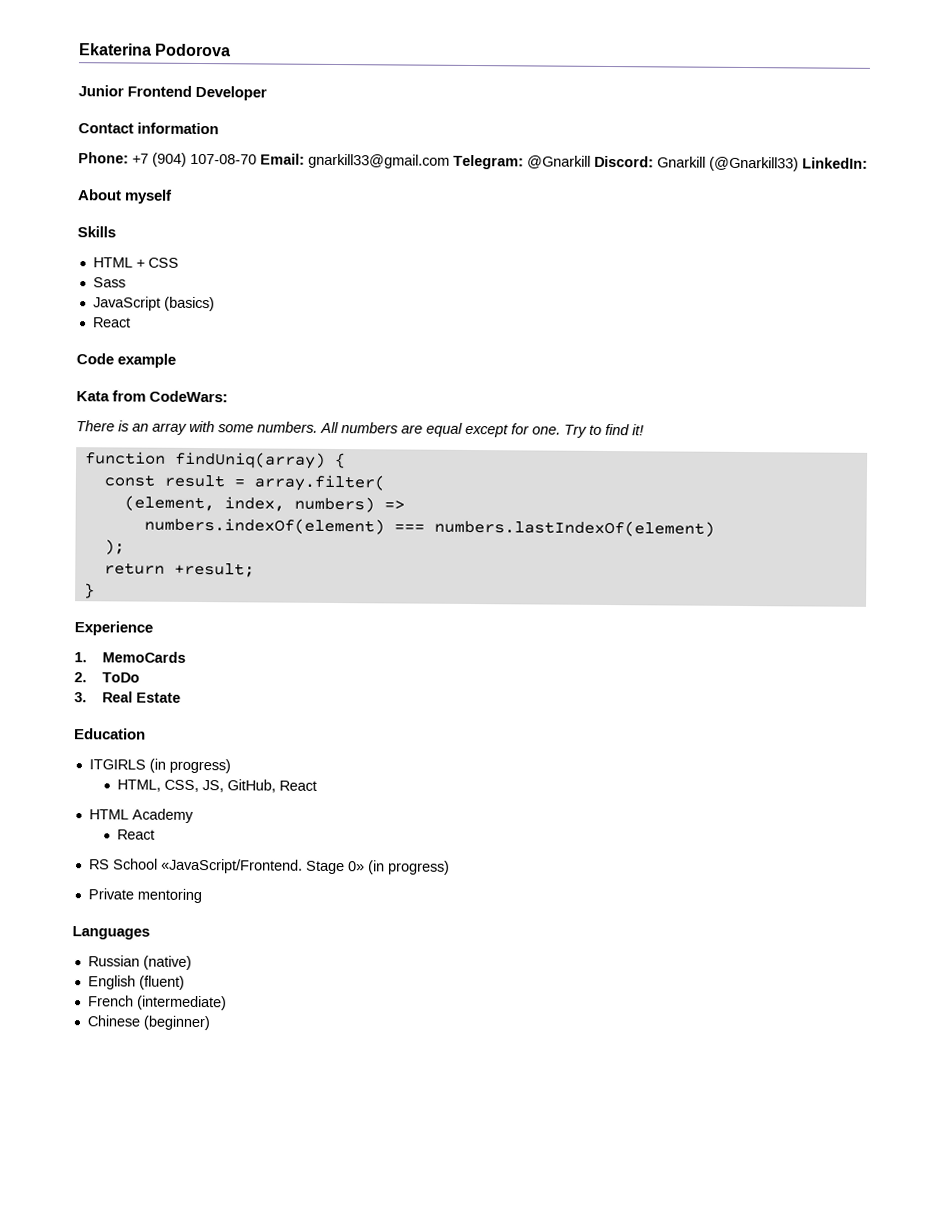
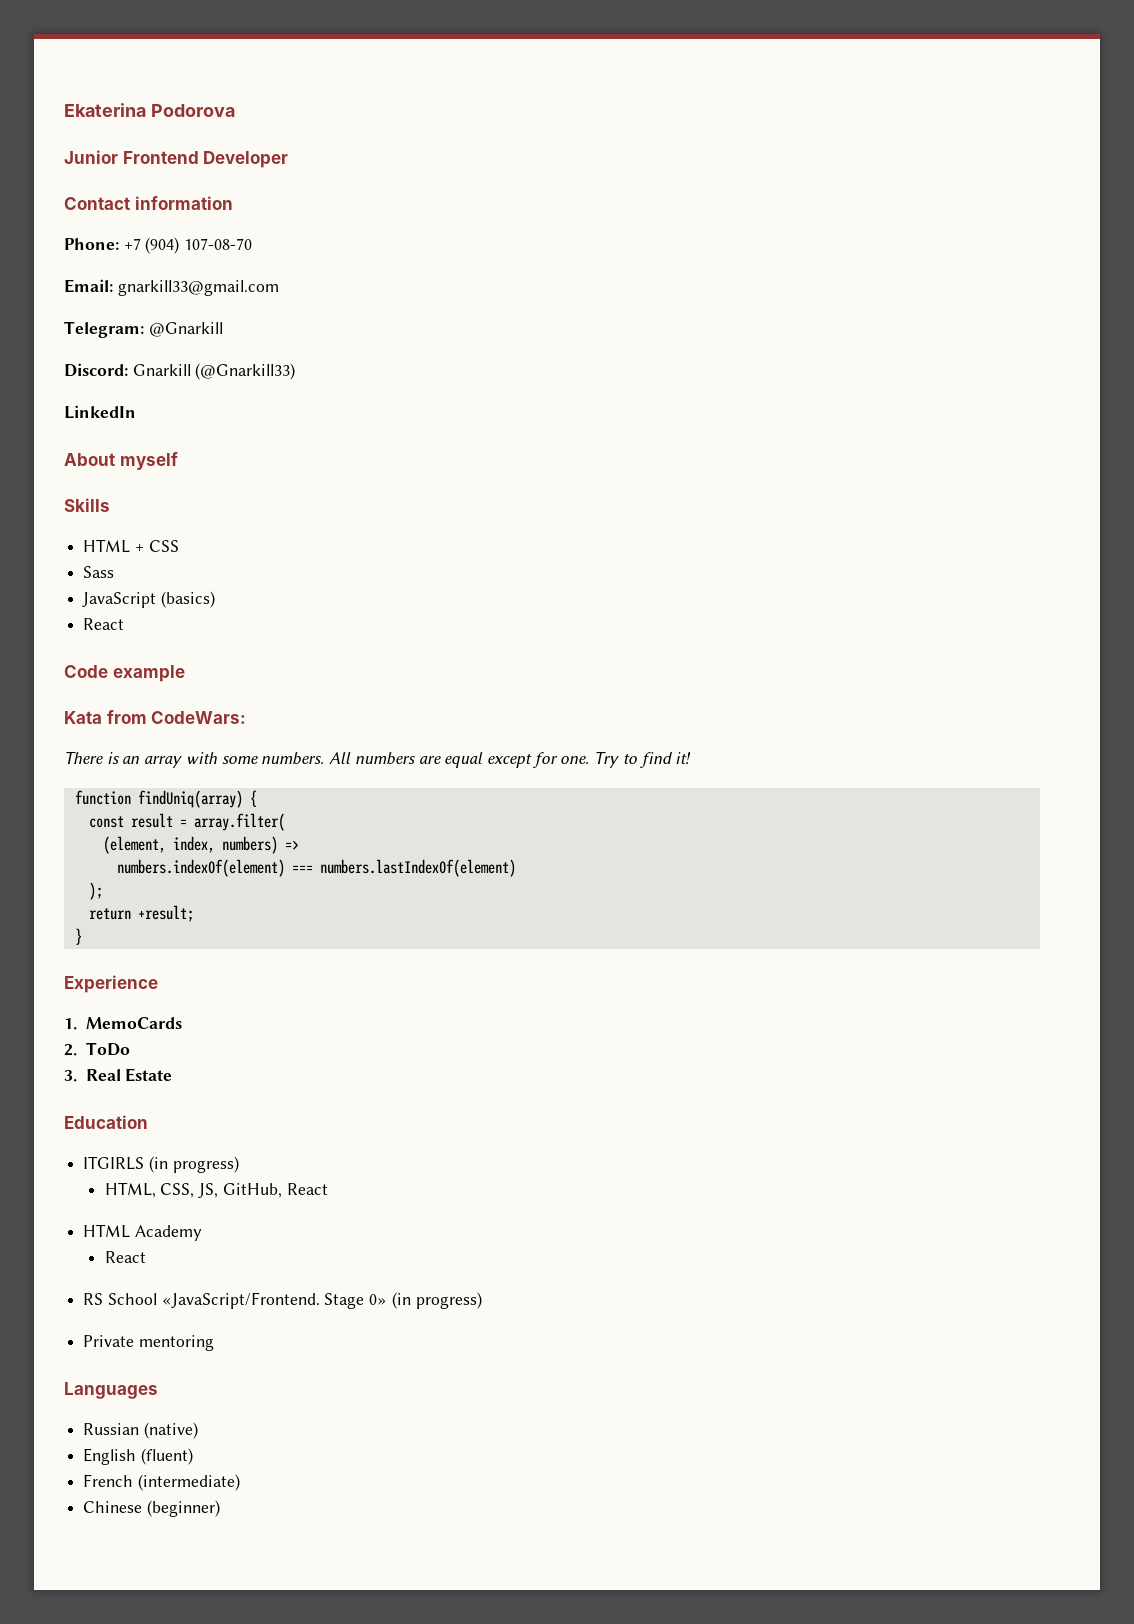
(257, 159) none -> (253, 244) //
(450, 161) none -> (279, 288) //
(591, 162) none -> (223, 329) //
[802,157,868,169] LinkedIn: -> [64,405,136,419] // LinkedIn

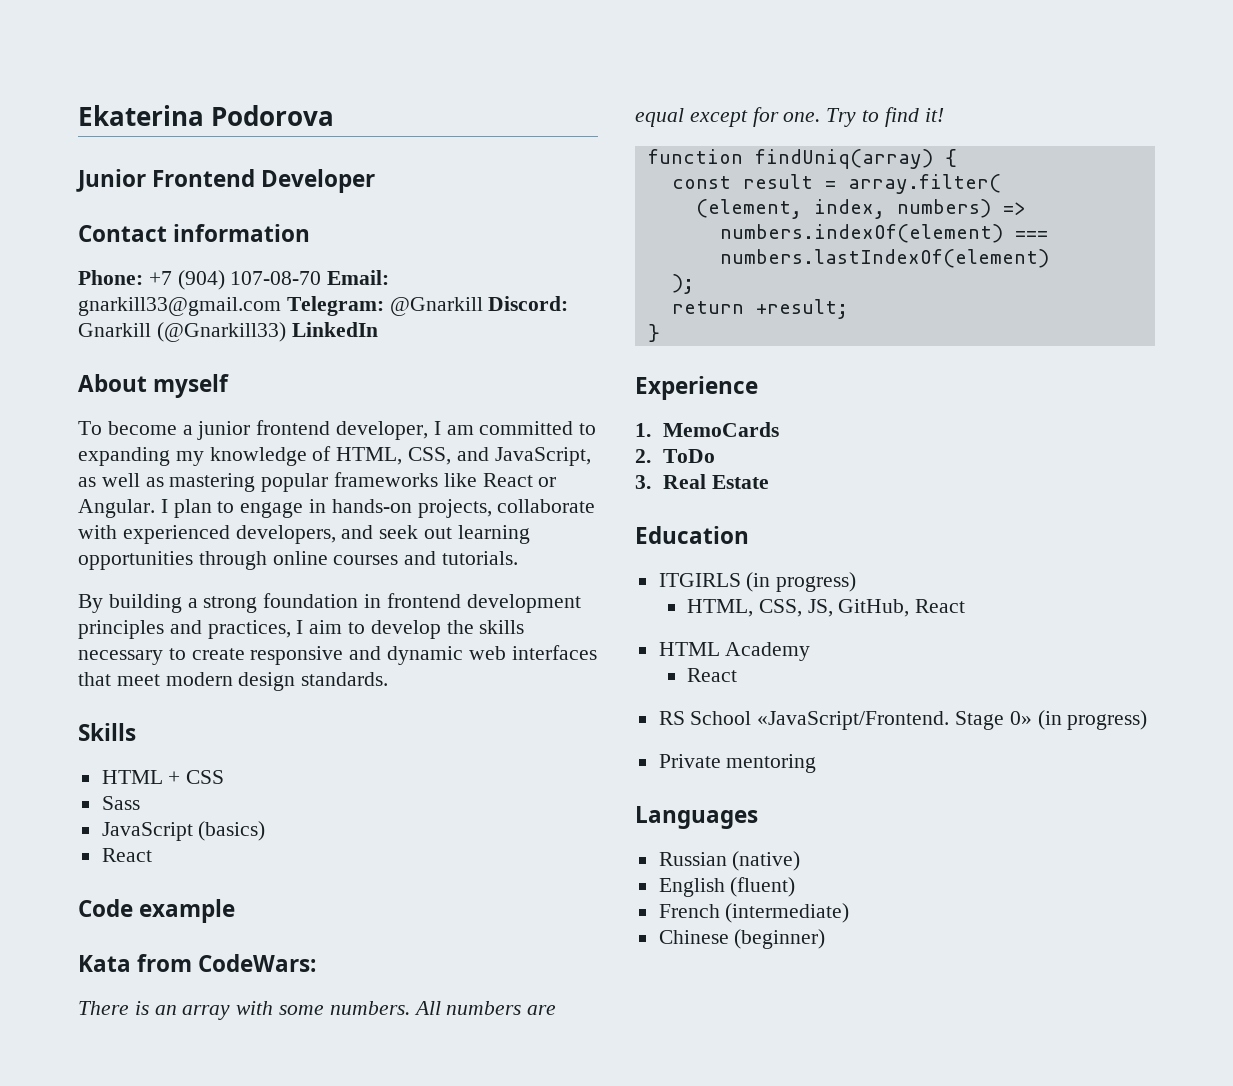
(253, 244) // -> (322, 278) none
(279, 288) // -> (281, 306) none
(223, 329) // -> (483, 306) none
(296, 371) // -> (286, 332) none
(178, 461) none -> [78,420,597,440] [78,446,591,466] [78,472,557,492] [78,499,596,518] [78,525,530,544] [78,551,519,570] [78,593,581,613] [78,620,525,639] [78,645,597,665] [78,672,389,691] // To become a junior frontend developer, I am committed to expanding my knowledge of HTML, CSS, and JavaScript, as well as mastering popular frameworks like React or Angular. I plan to engage in hands-on projects, collaborate with experienced developers, and seek out learning opportunities through online courses and tutorials. // By building a strong foundation in frontend development principles and practices, I aim to develop the skills necessary to create responsive and dynamic web interfaces that meet modern design standards.

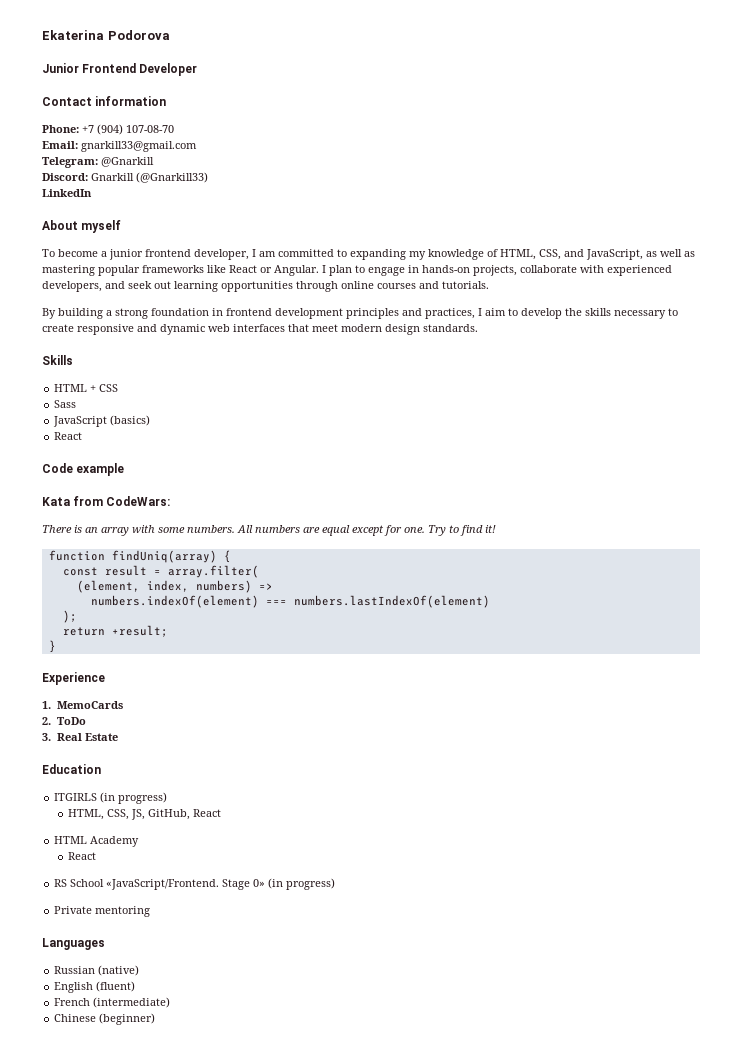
(322, 278) none -> (174, 129) //
(281, 306) none -> (197, 146) //
(483, 306) none -> (154, 162) //
(286, 332) none -> (208, 177) //

